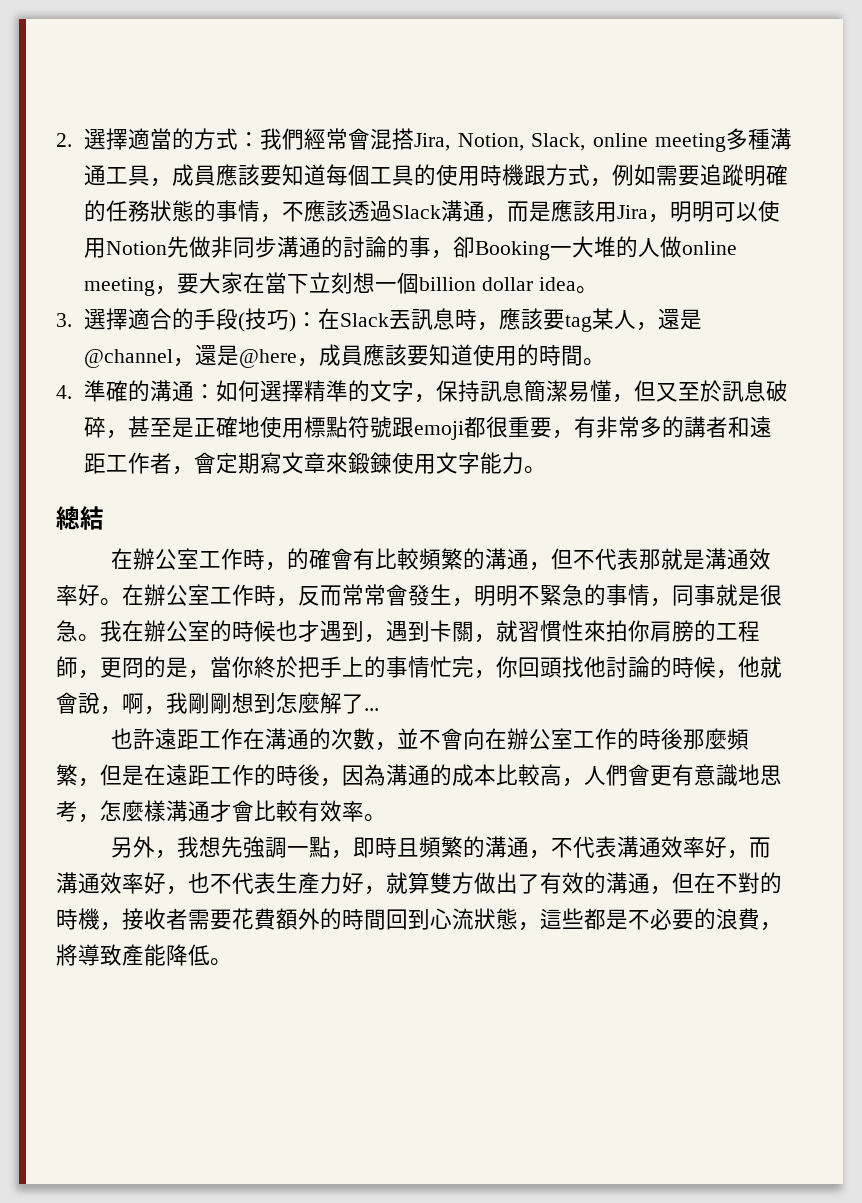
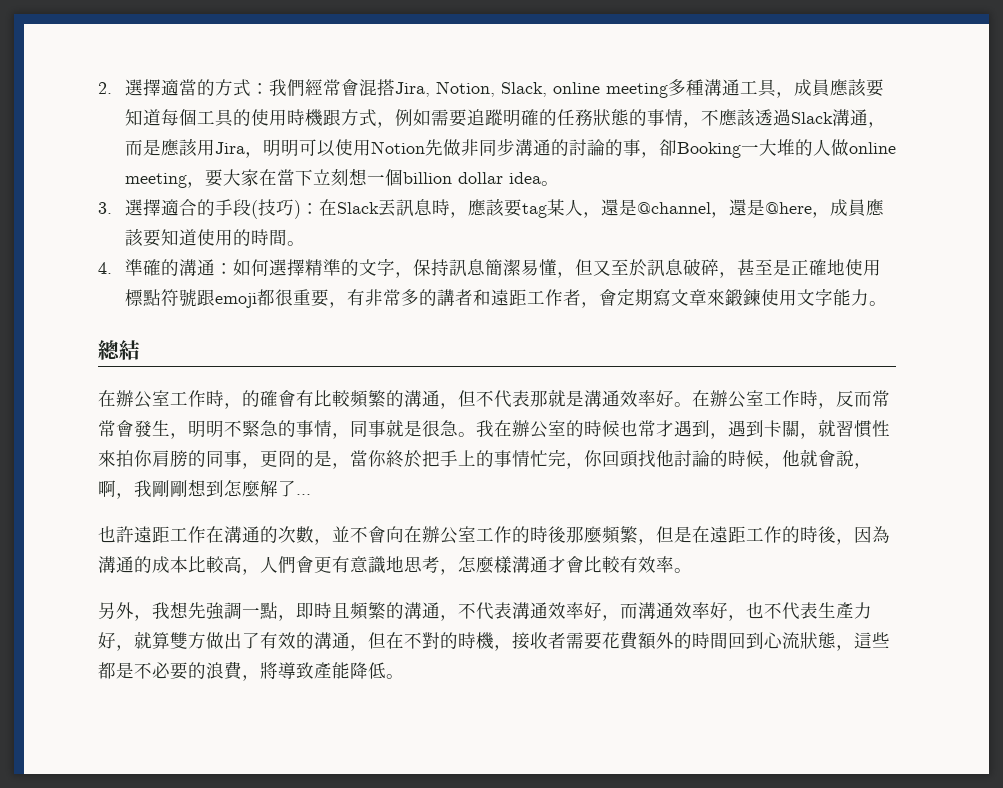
(298, 630) none -> [638,420,656,437] 常
[716,620,760,642] [56,656,78,678] 工程師 -> [206,450,242,467] 同事

